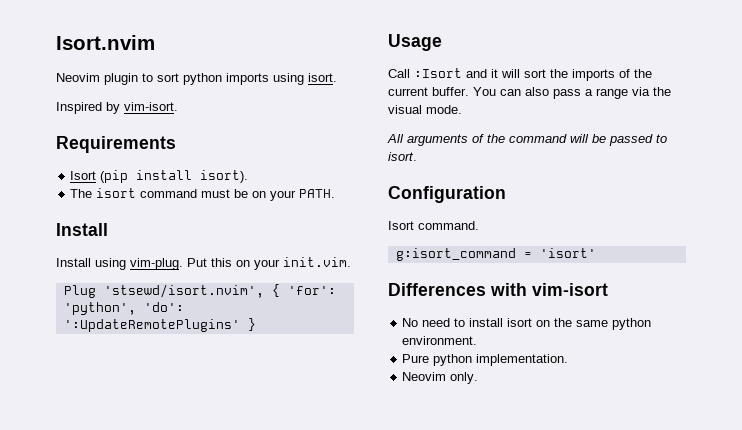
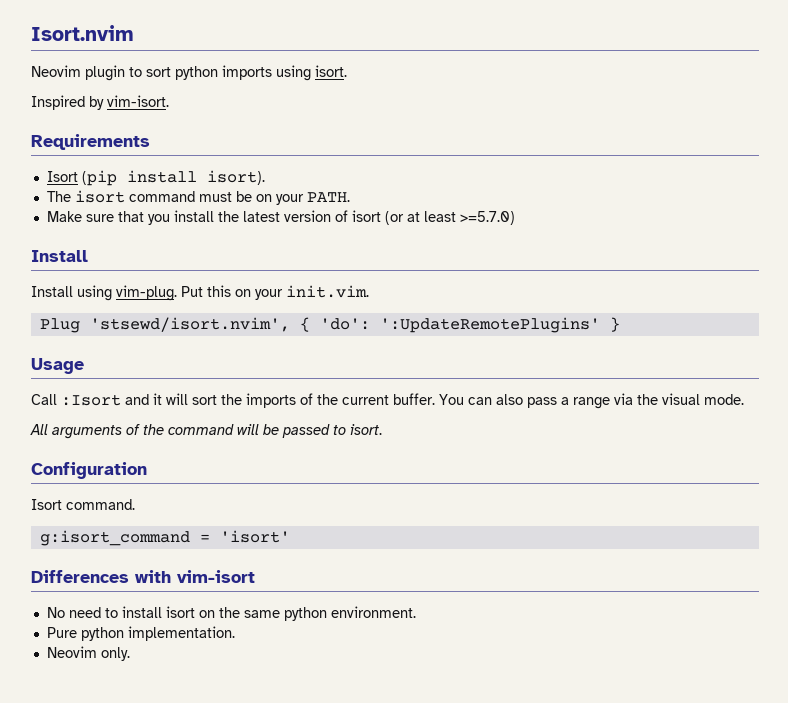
(336, 193) none -> [46,210,515,225] // Make sure that you install the latest version of isort (or at least >=5.7.0)
[287,286,336,295] [63,302,136,315] 'for': 'python', -> (310, 324) none

